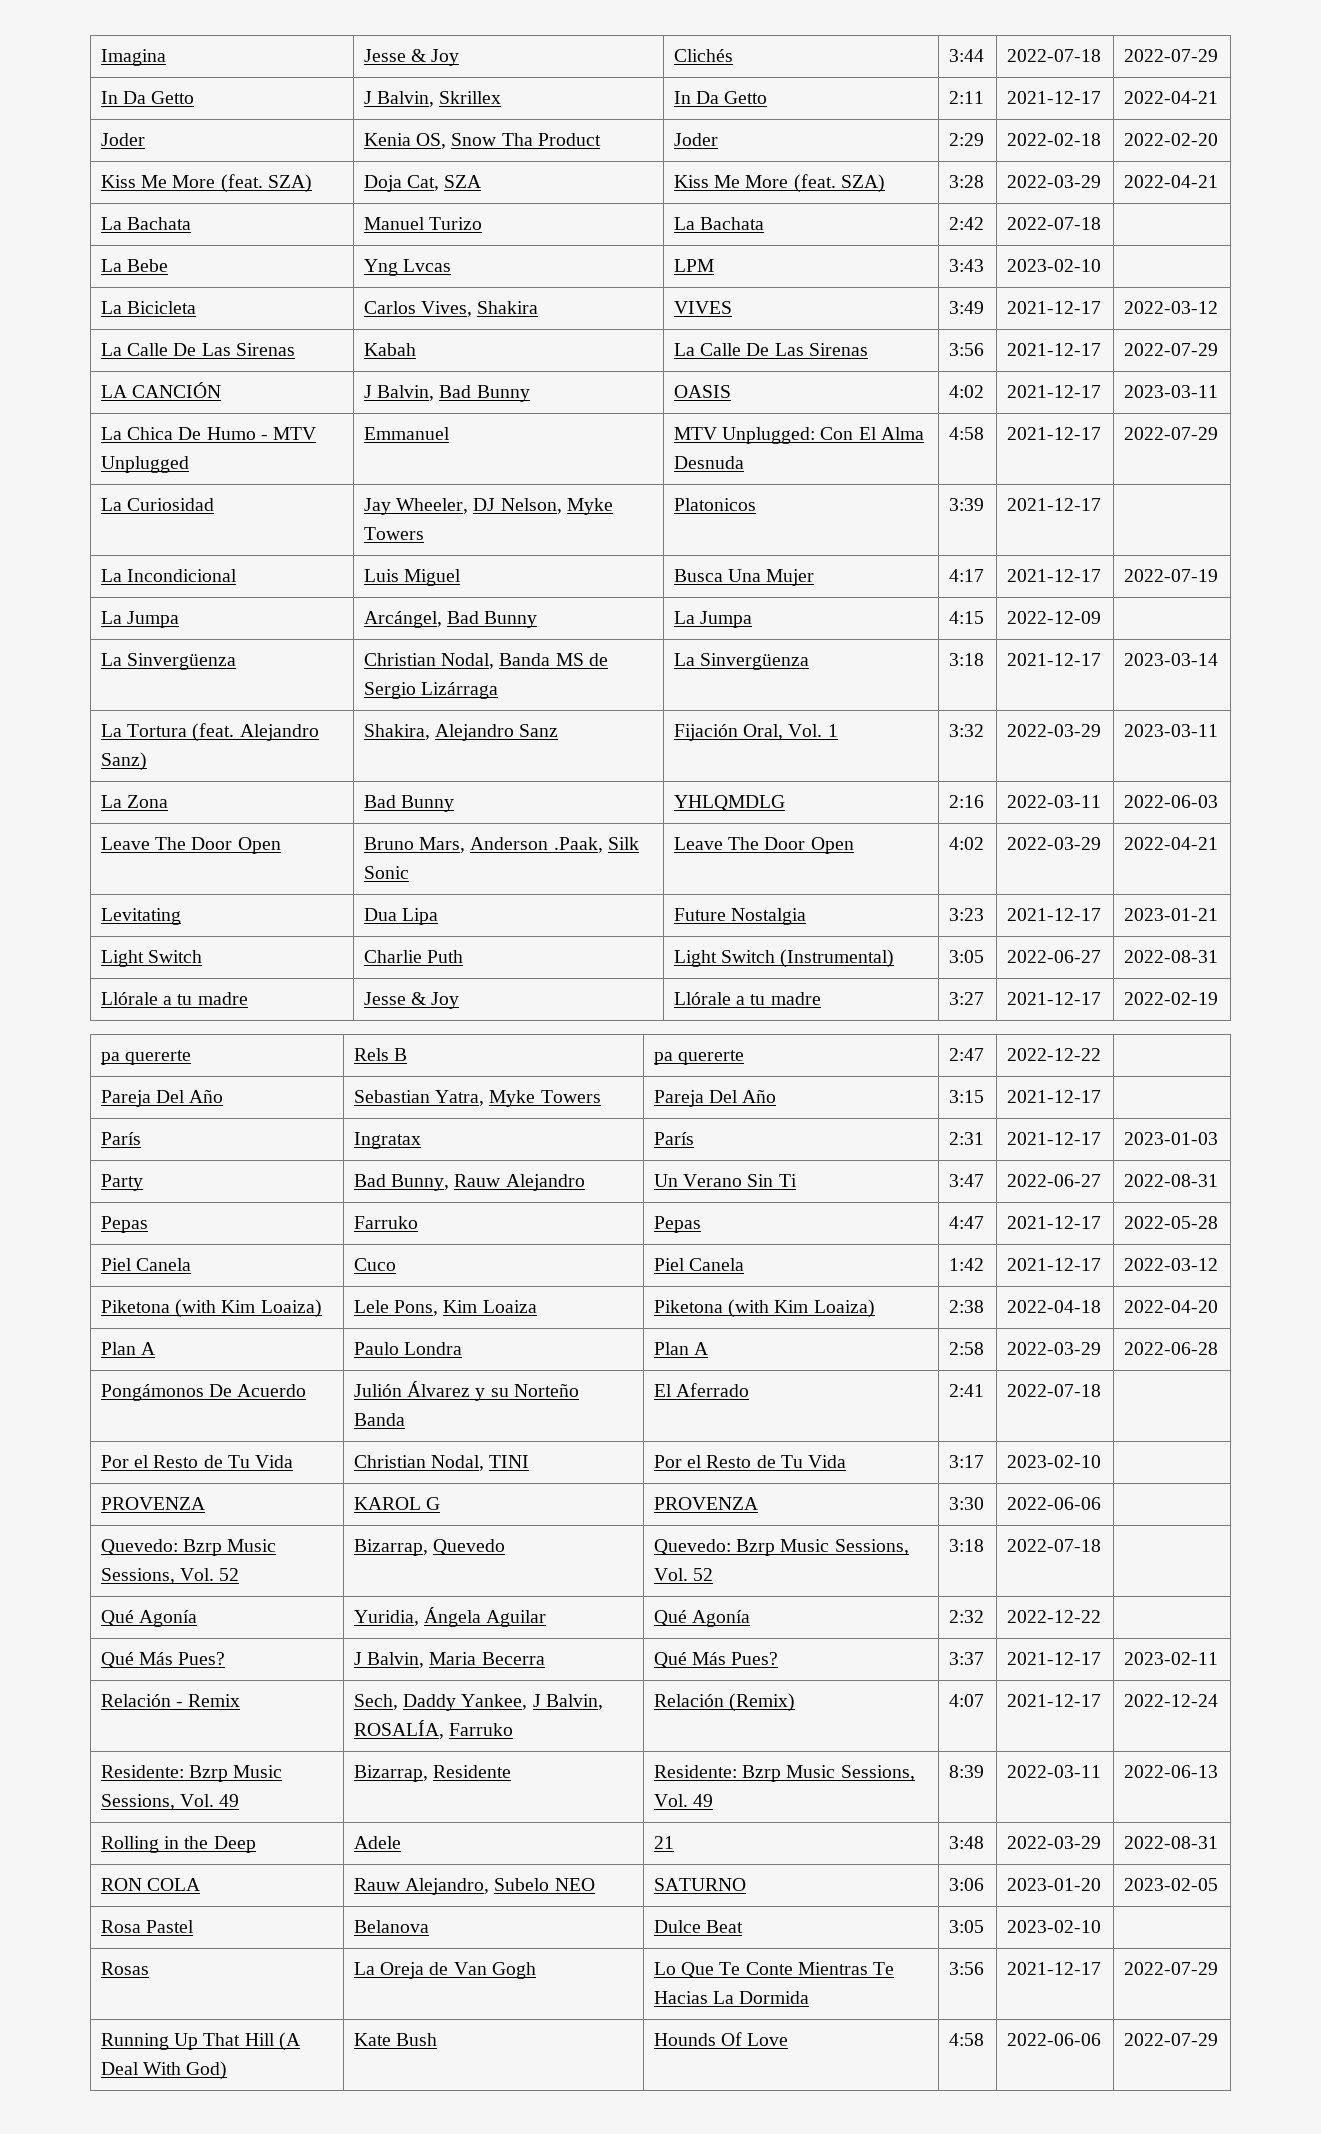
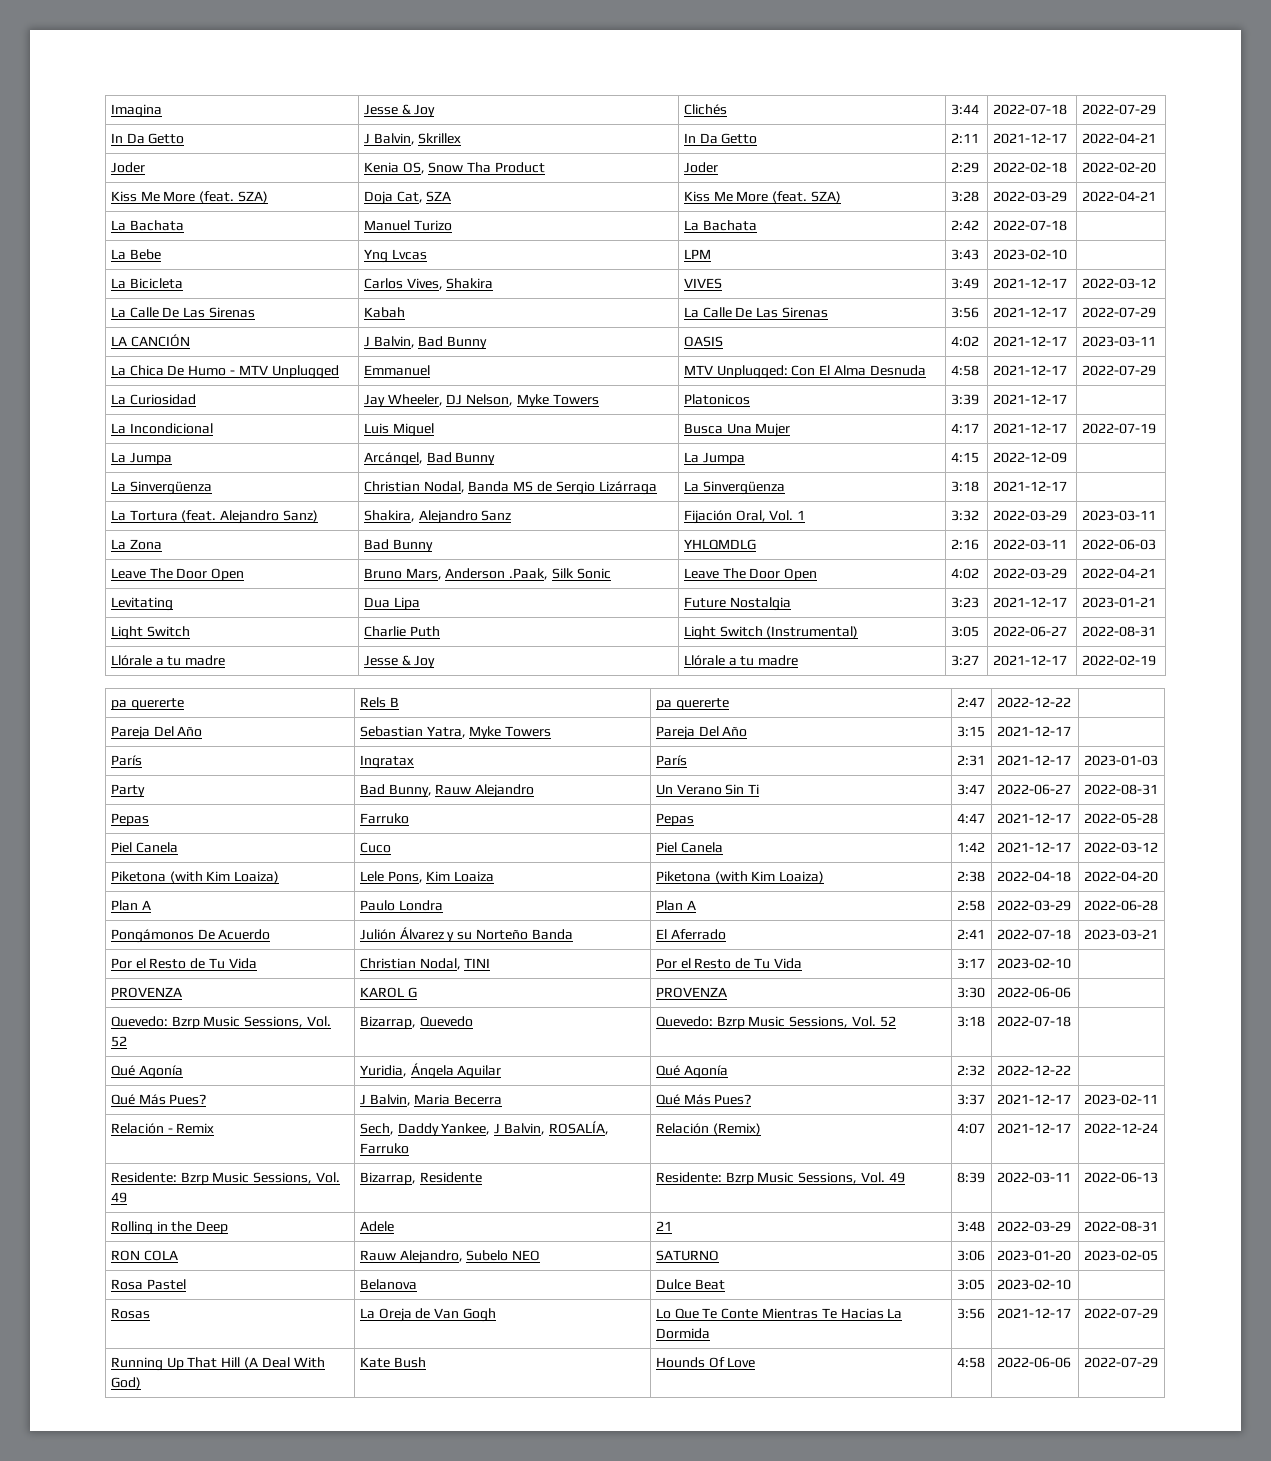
[1123,653,1218,666] 2023-03-14 -> (1067, 486) none
(1101, 1390) none -> [1083,929,1158,940] 2023-03-21

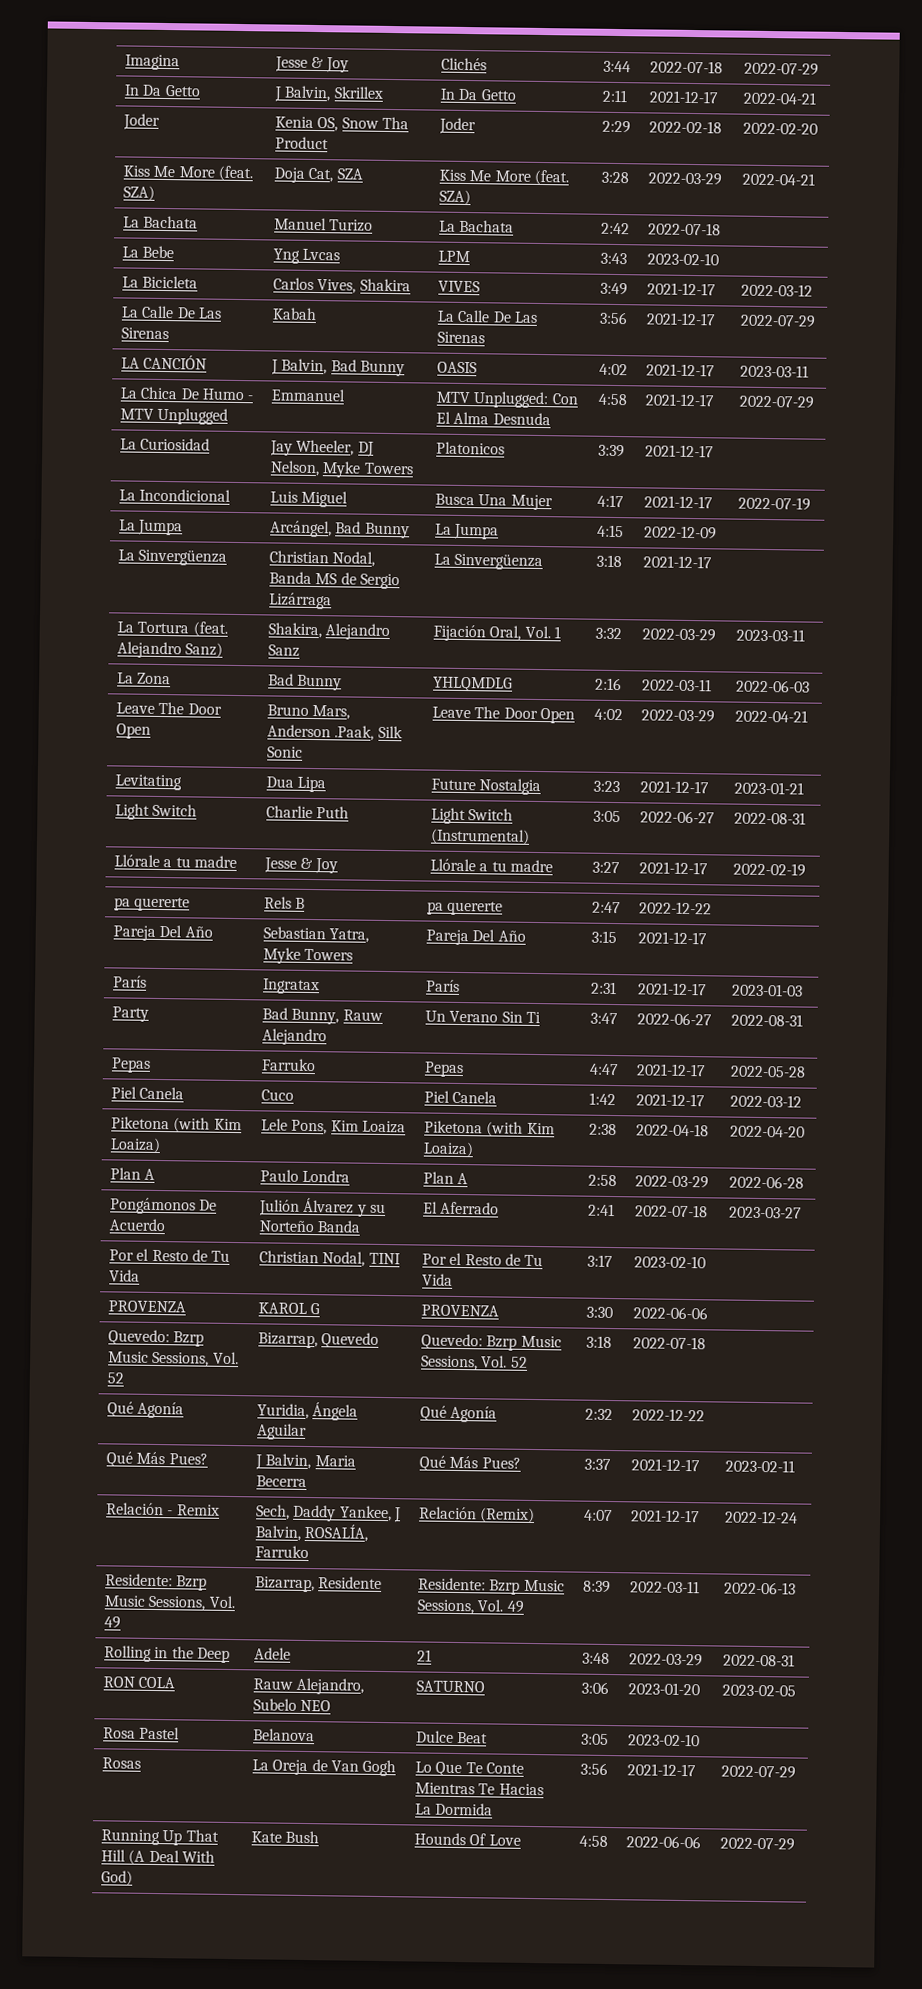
[1083,929,1158,940] 2023-03-21 -> [729,1206,803,1219] 2023-03-27

